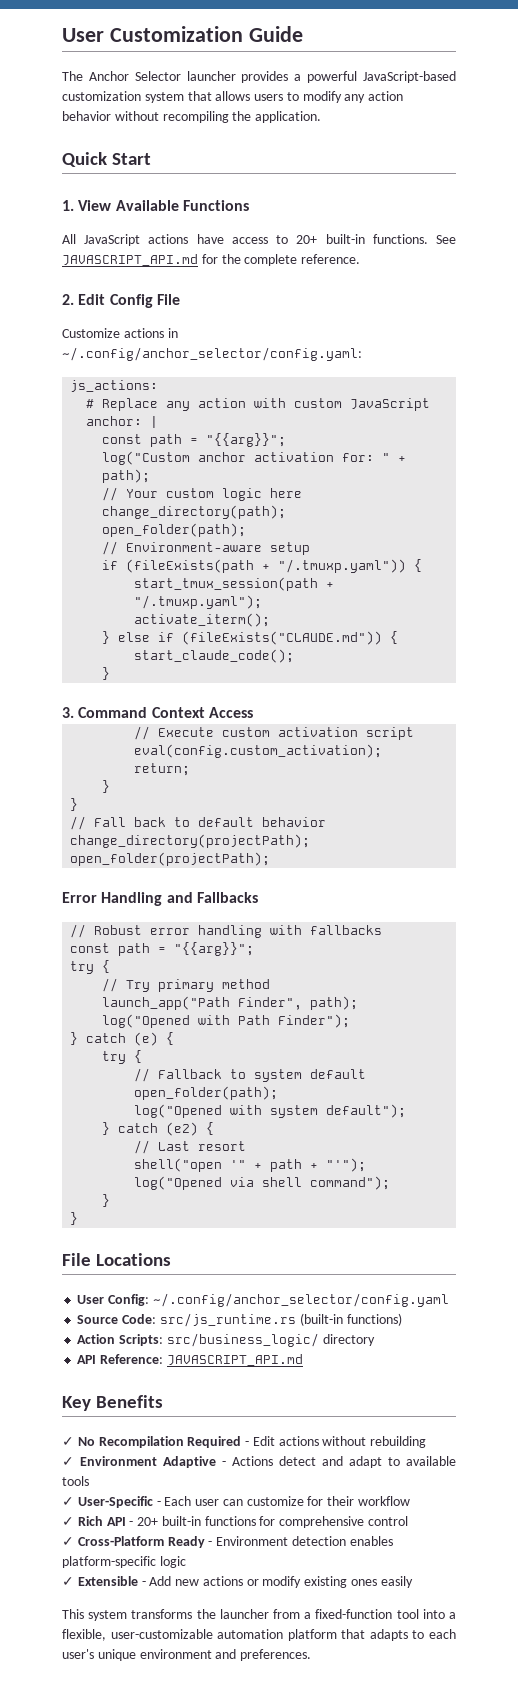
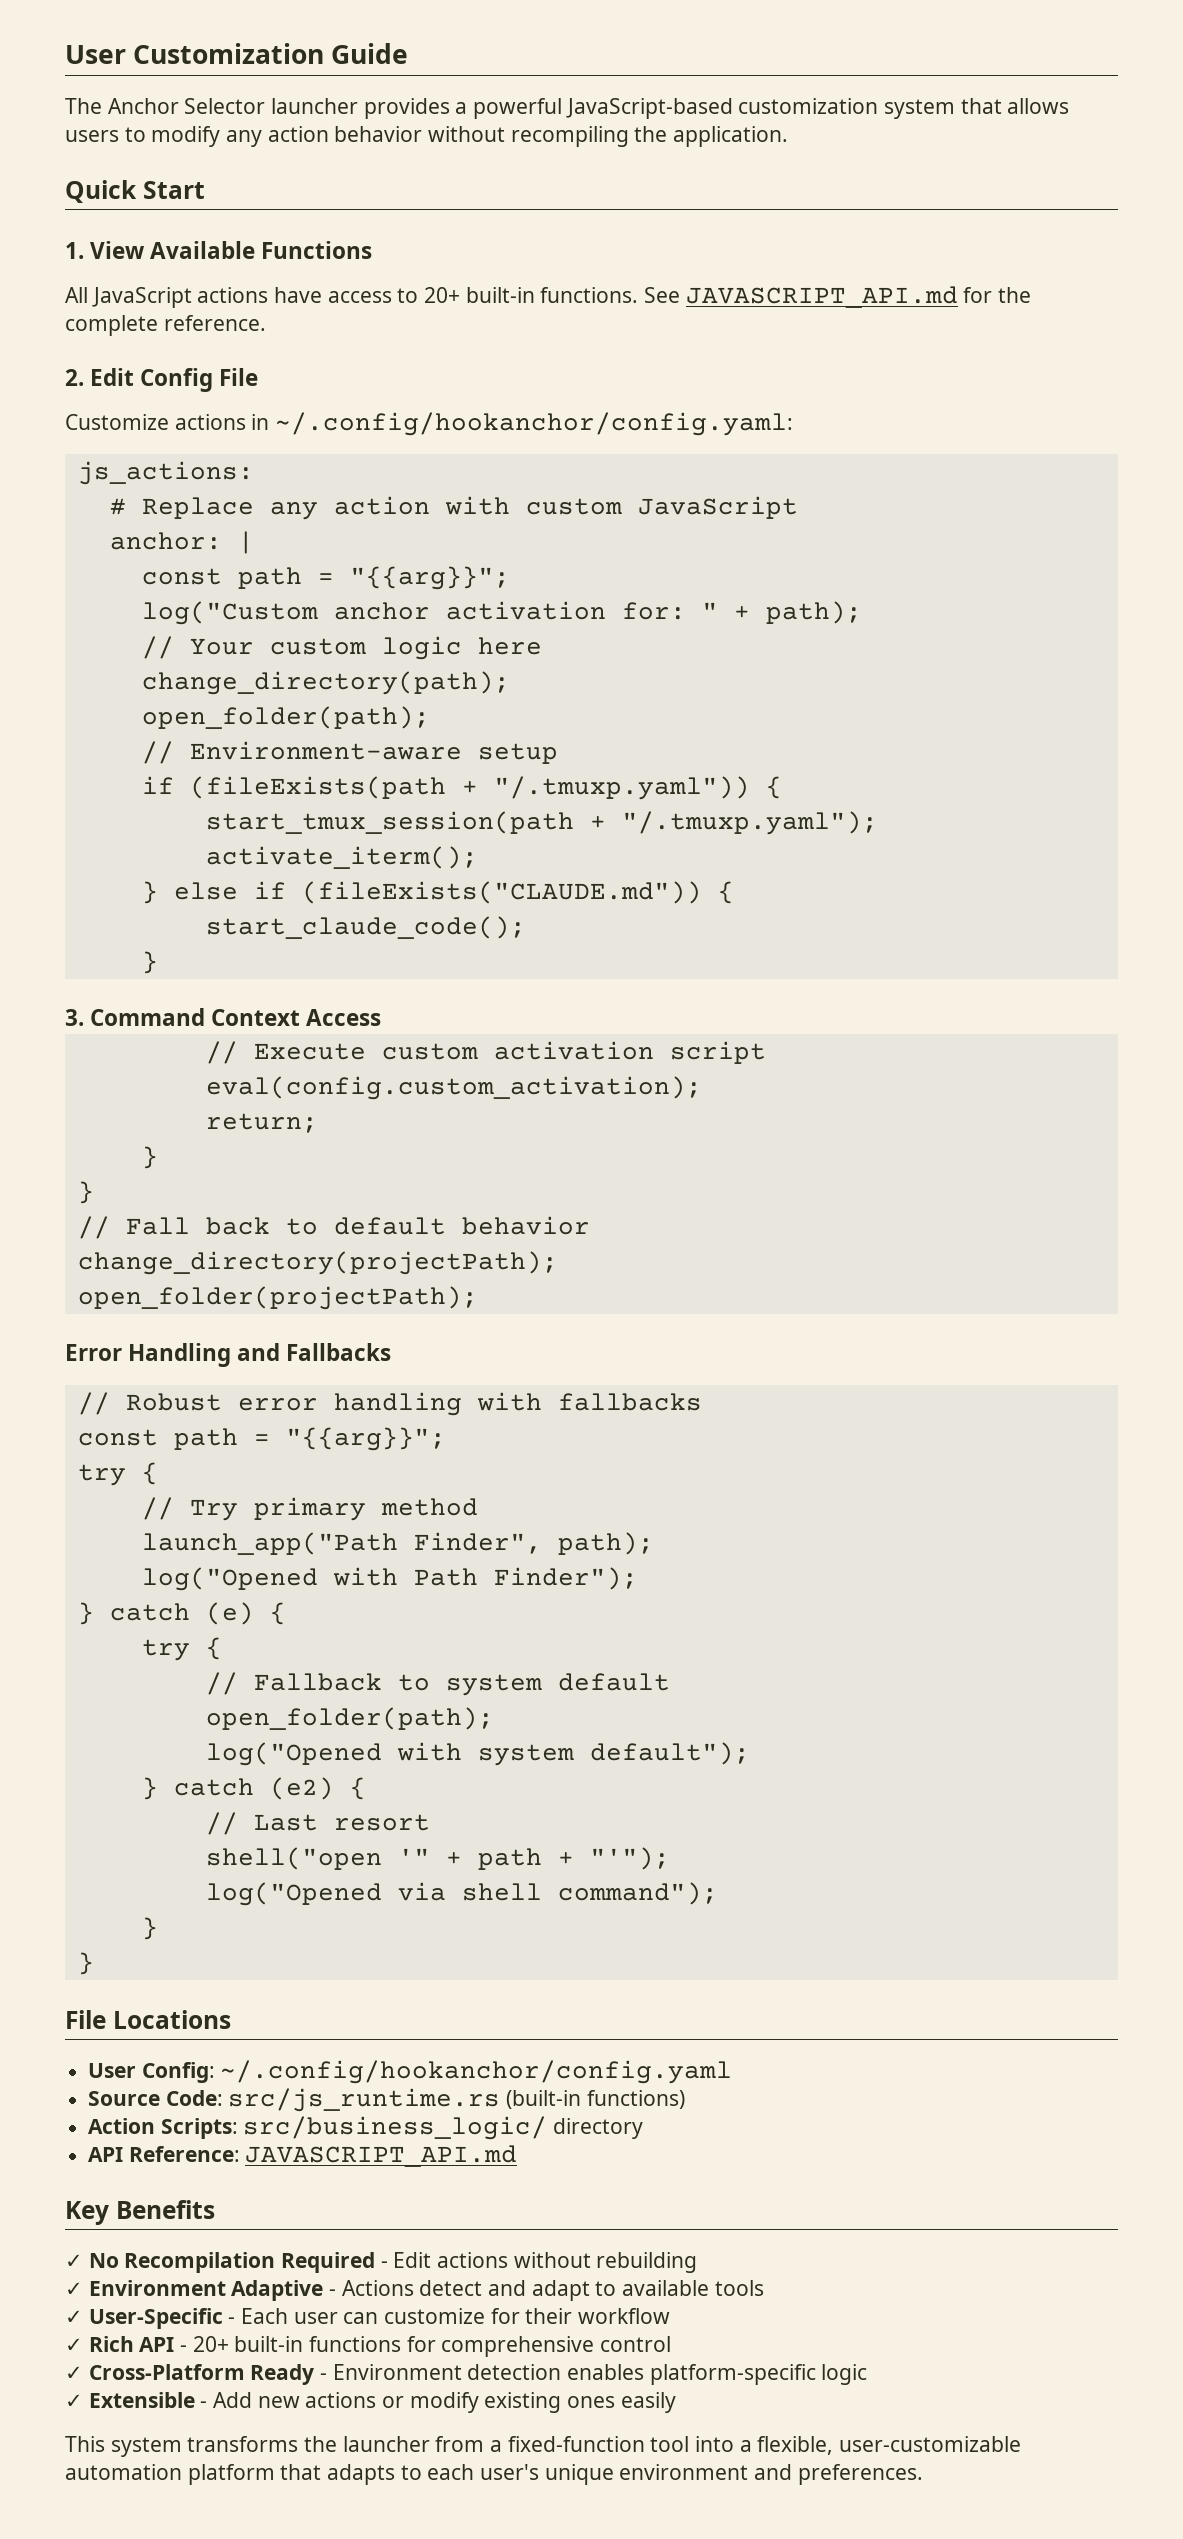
[62,347,362,361] ~/.config/anchor_selector/config.yaml: -> [275,412,794,436] ~/.config/hookanchor/config.yaml:
[152,1293,449,1307] ~/.config/anchor_selector/config.yaml -> [220,2060,733,2084] ~/.config/hookanchor/config.yaml

